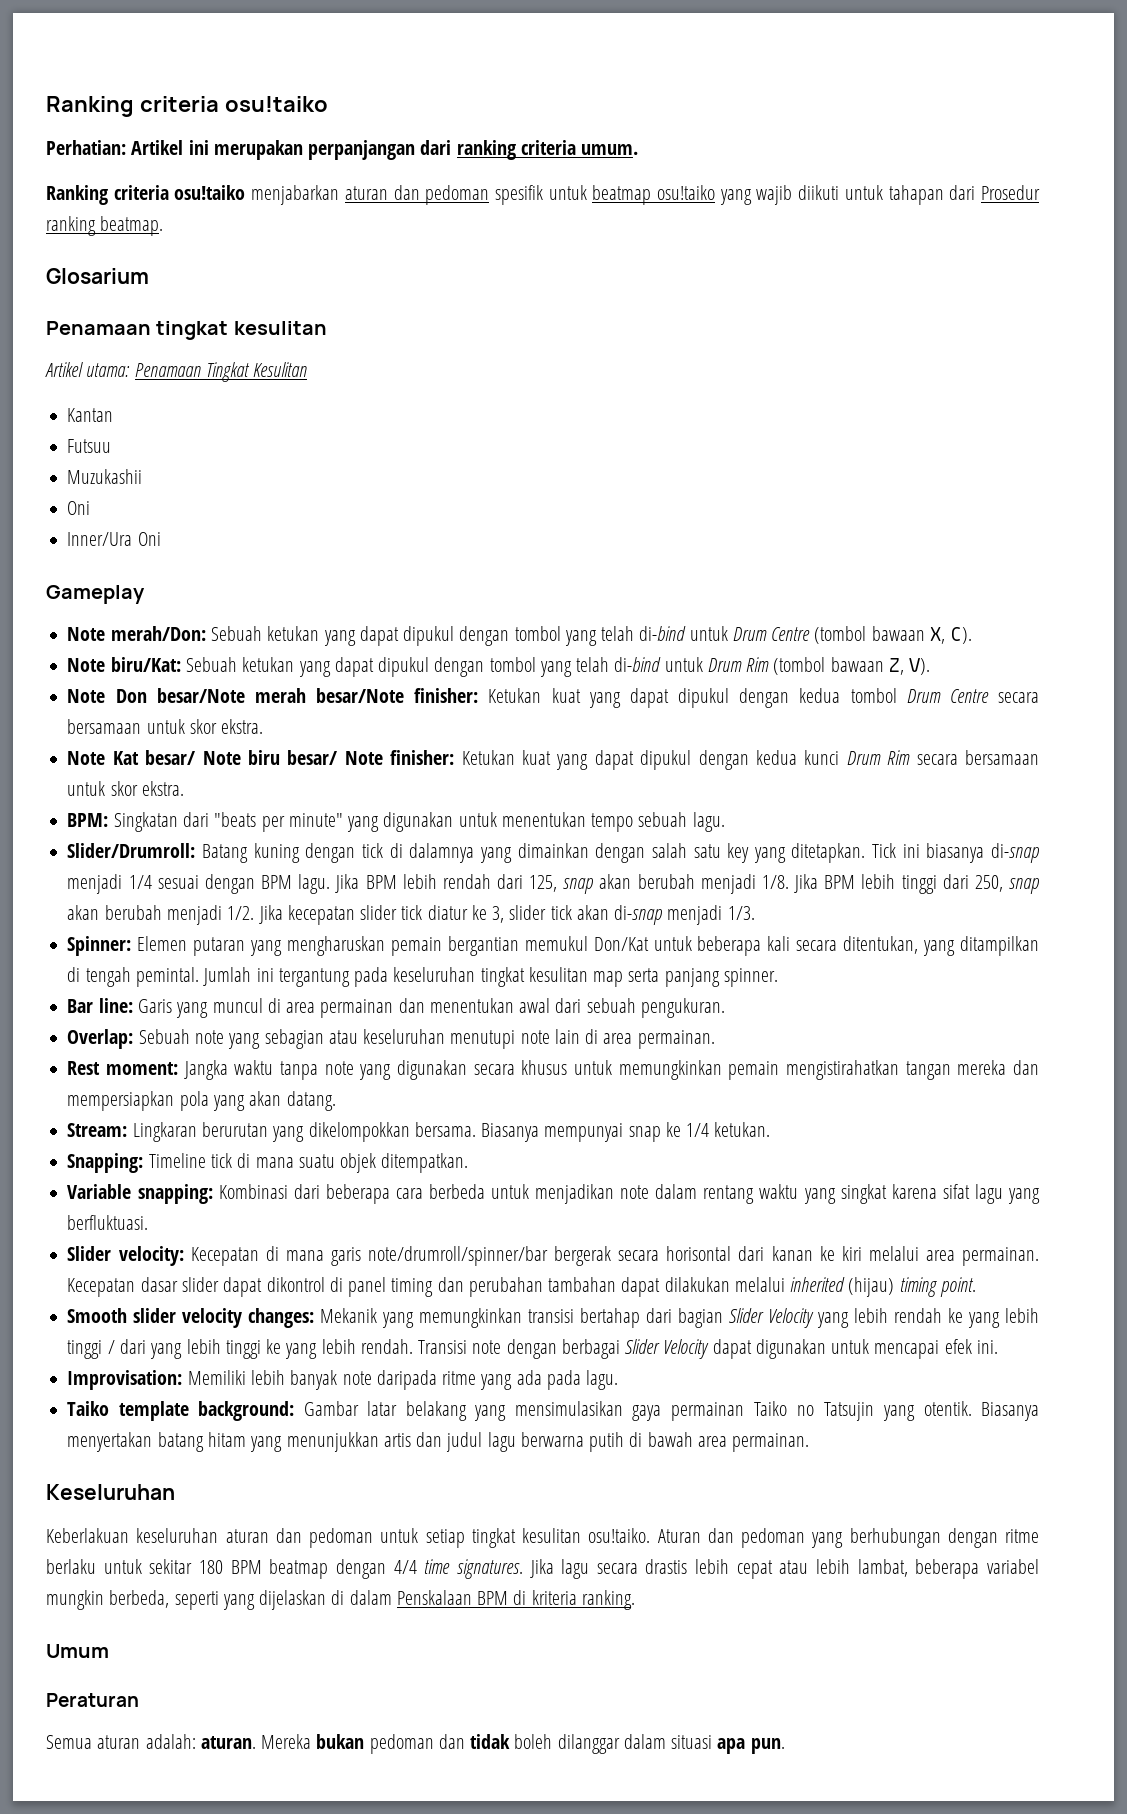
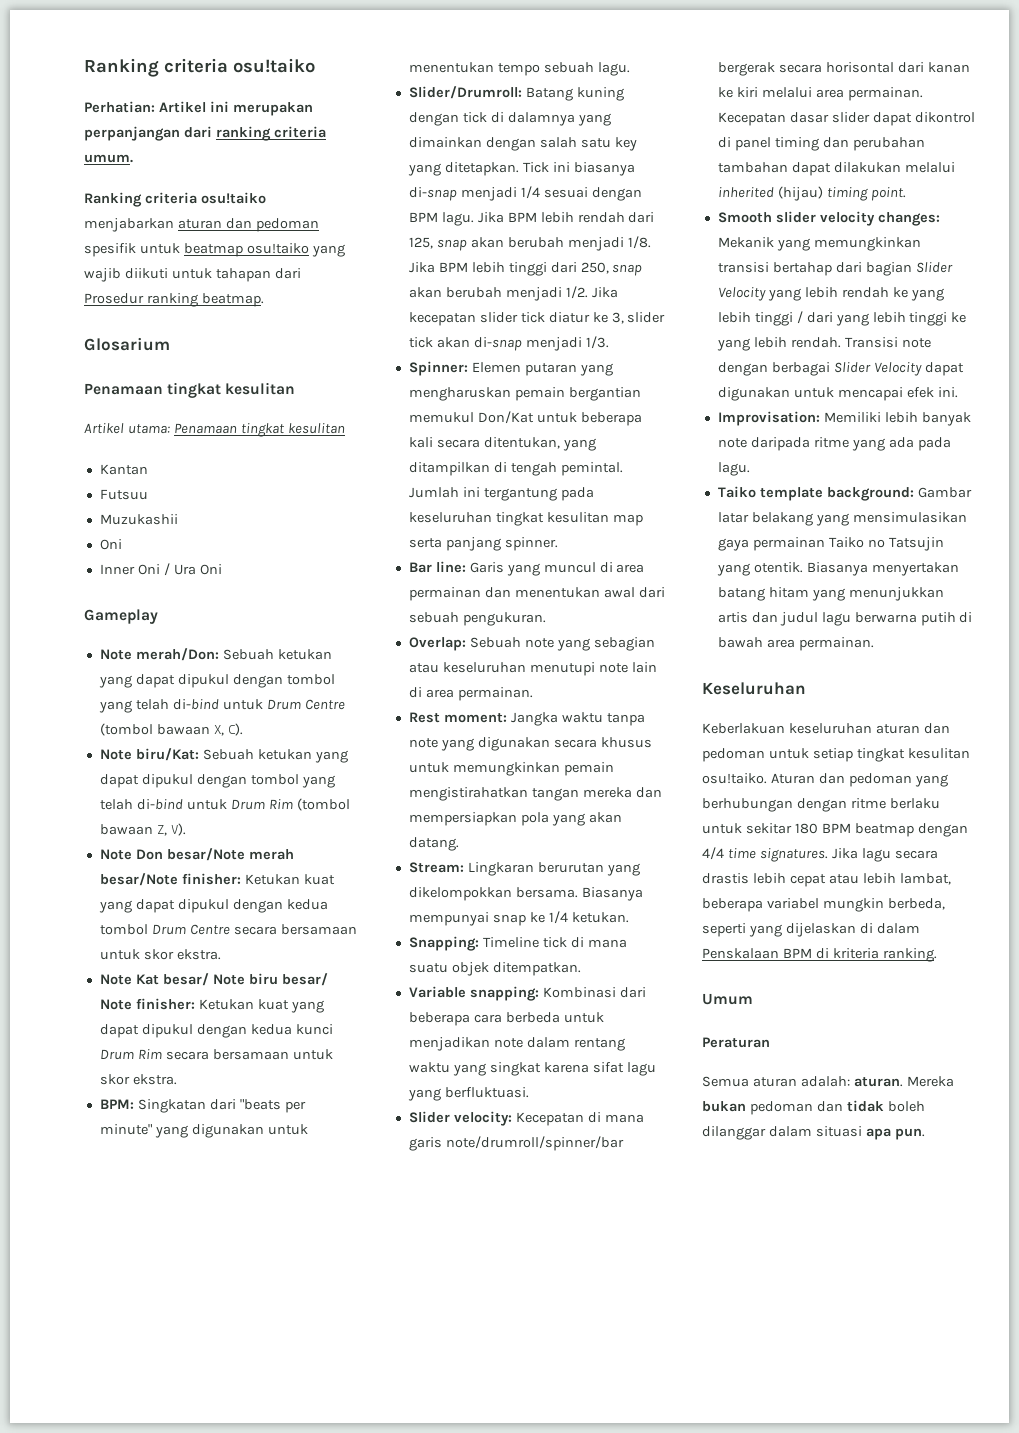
[205,362,308,382] Tingkat Kesulitan -> [240,423,345,437] tingkat kesulitan
[67,532,133,546] Inner/Ura -> [99,563,196,576] Inner Oni / Ura

